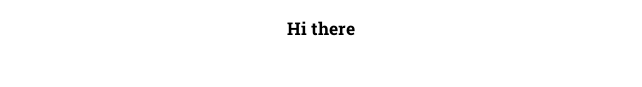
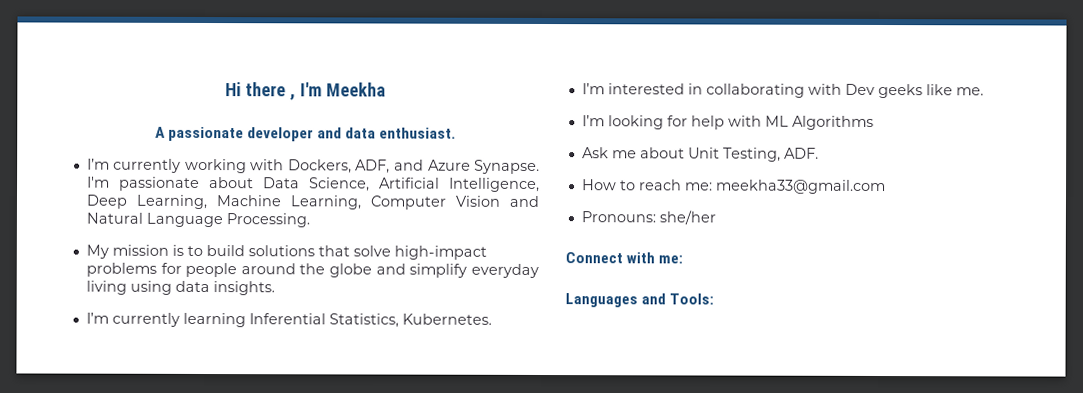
(356, 28) none -> [290,82,386,101] [154,126,457,142] [86,158,541,174] [86,176,540,192] [85,194,540,210] [85,212,310,228] [85,244,487,260] [85,262,539,278] [85,280,275,296] [85,312,492,328] [581,83,984,99] [581,115,874,130] [581,147,819,162] [581,179,886,195] [580,210,716,225] [565,252,684,264] [565,293,715,308] , I'm Meekha // A passionate developer and data enthusiast. // I’m currently working with Dockers, ADF, and Azure Synapse. I'm passionate about Data Science, Artificial Intelligence, Deep Learning, Machine Learning, Computer Vision and Natural Language Processing. // My mission is to build solutions that solve high-impact problems for people around the globe and simplify everyday living using data insights. // I’m currently learning Inferential Statistics, Kubernetes. // I’m interested in collaborating with Dev geeks like me. // I’m looking for help with ML Algorithms // Ask me about Unit Testing, ADF. // How to reach me: meekha33@gmail.com // Pronouns: she/her // Connect with me: // Languages and Tools:

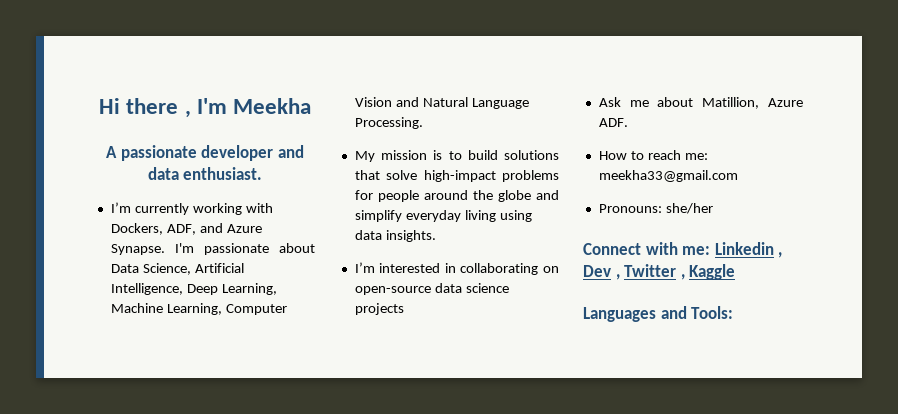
[111,312,492,328] [581,83,984,99] [581,115,874,130] currently learning Inferential Statistics, Kubernetes. // I’m interested in collaborating with Dev geeks like me. // I’m looking for help with ML Algorithms -> [379,263,559,275] [354,283,509,295] [354,303,404,315] interested in collaborating on open-source data science projects
[687,147,781,162] Unit Testing, -> [702,97,803,109] Matillion, Azure
(684, 259) none -> [714,242,783,258] [583,264,736,280] Linkedin , Dev , Twitter , Kaggle

